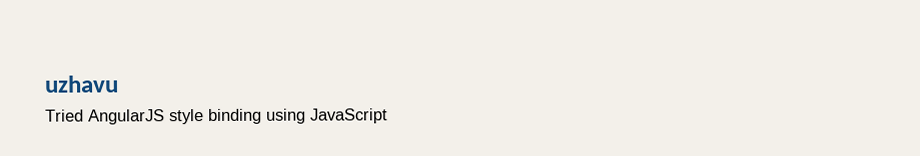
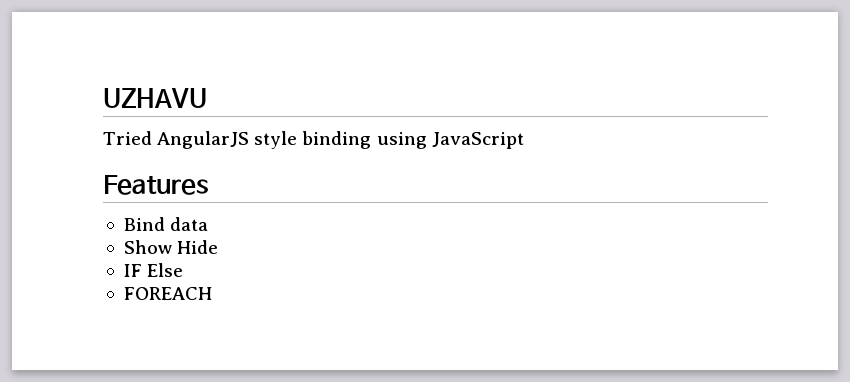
[44,75,119,93] uzhavu -> [103,88,207,108] UZHAVU
(388, 116) none -> [103,175,208,195] [123,217,209,231] [123,240,219,254] [123,263,184,277] [123,287,212,300] // Features // Bind data // Show Hide // IF Else // FOREACH

